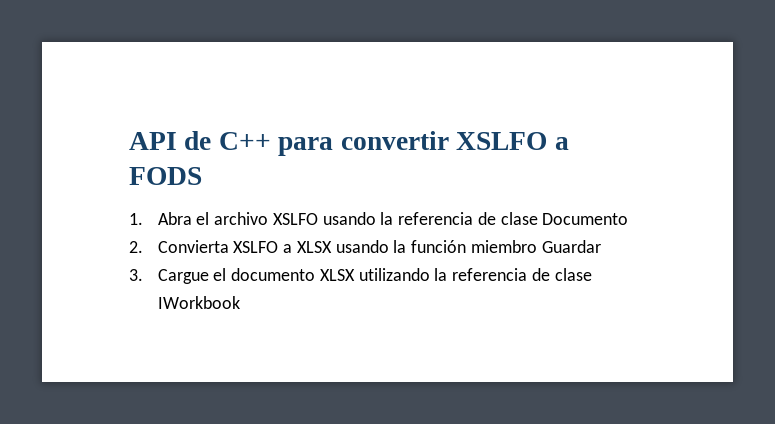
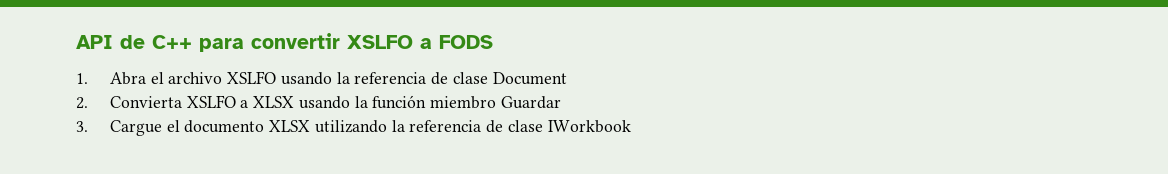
[542,213,629,225] Documento -> [492,72,567,85] Document

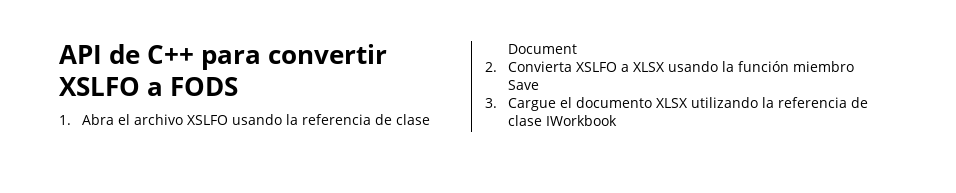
[500,96,561,109] Guardar -> [508,80,540,90] Save

